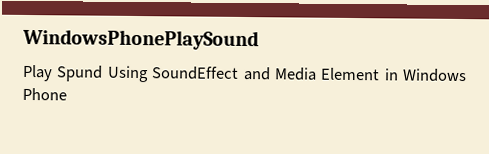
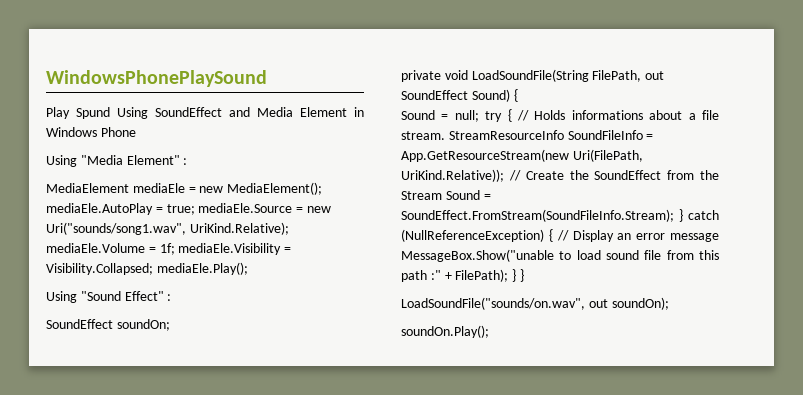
(67, 94) none -> [46,155,188,167] [46,182,323,195] [46,203,331,215] [46,222,289,235] [46,243,292,255] [46,262,248,275] [46,291,172,303] [46,319,170,331] [401,69,665,82] [401,89,518,102] [401,109,719,122] [401,130,654,140] [401,149,643,162] [401,169,719,182] [401,190,491,200] [401,209,719,222] [401,229,719,242] [401,249,719,262] [401,269,524,282] [401,297,669,310] [401,325,489,338] // Using "Media Element" : // MediaElement mediaEle = new MediaElement(); mediaEle.AutoPlay = true; mediaEle.Source = new Uri("sounds/song1.wav", UriKind.Relative); mediaEle.Volume = 1f; mediaEle.Visibility = Visibility.Collapsed; mediaEle.Play(); // Using "Sound Effect" : // SoundEffect soundOn; // private void LoadSoundFile(String FilePath, out SoundEffect Sound) { // Sound = null; try { // Holds informations about a file stream. StreamResourceInfo SoundFileInfo = App.GetResourceStream(new Uri(FilePath, UriKind.Relative)); // Create the SoundEffect from the Stream Sound = SoundEffect.FromStream(SoundFileInfo.Stream); } catch (NullReferenceException) { // Display an error message MessageBox.Show("unable to load sound file from this path :" + FilePath); } } // LoadSoundFile("sounds/on.wav", out soundOn); // soundOn.Play();

